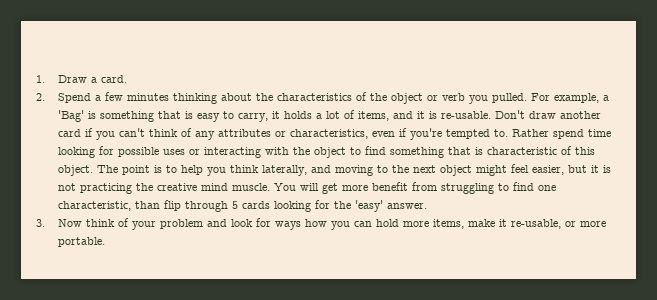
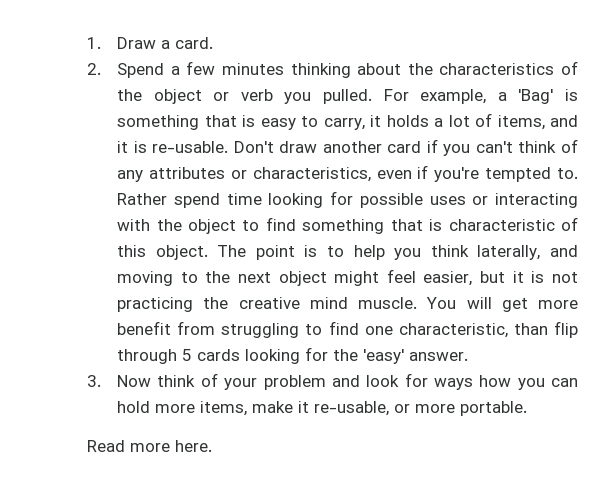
(106, 242) none -> [87,440,212,452] // Read more here.

